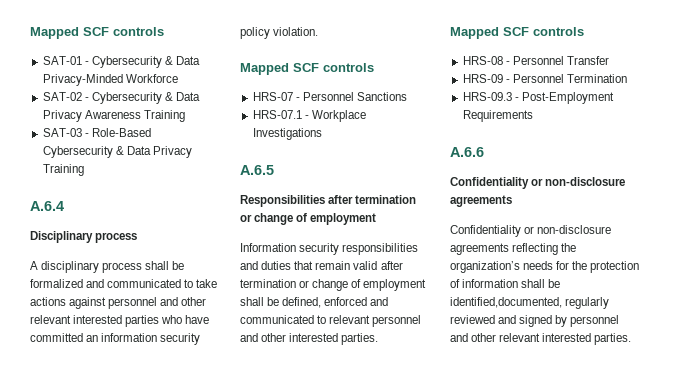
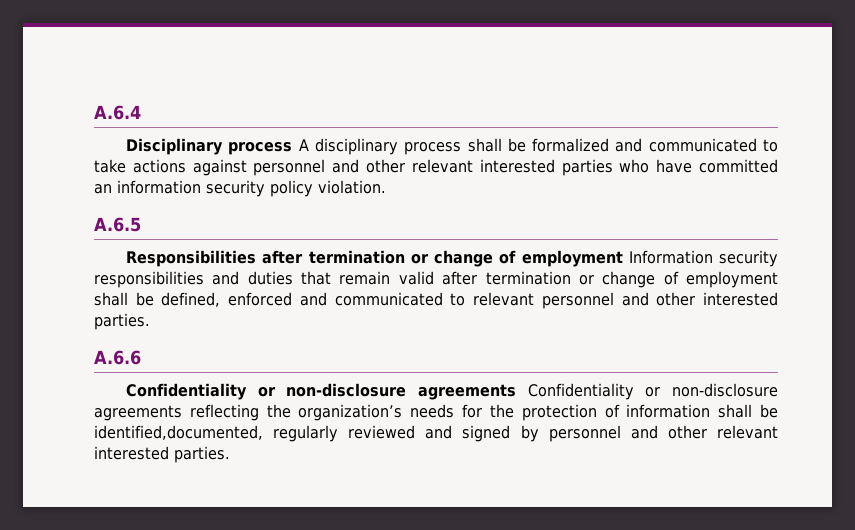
[30,27,164,39] [42,56,201,68] [42,74,178,86] [42,92,201,104] [42,110,185,122] [42,128,151,137] [42,146,192,158] [42,164,84,176] Mapped SCF controls // SAT-01 - Cybersecurity & Data Privacy-Minded Workforce // SAT-02 - Cybersecurity & Data Privacy Awareness Training // SAT-03 - Role-Based Cybersecurity & Data Privacy Training // -> (94, 112) none
(138, 237) // -> (293, 148) none
[240,63,374,75] [252,92,407,101] [252,110,366,122] [252,128,322,140] // Mapped SCF controls // HRS-07 - Personnel Sanctions // HRS-07.1 - Workplace Investigations -> (386, 187) none
(377, 219) // -> (623, 258) none
[450,27,584,39] [462,56,609,65] [462,74,627,83] [462,92,614,104] [462,110,533,122] // Mapped SCF controls // HRS-08 - Personnel Transfer // HRS-09 - Personnel Termination // HRS-09.3 - Post-Employment Requirements -> (150, 321) none
(512, 201) // -> (517, 392) none

